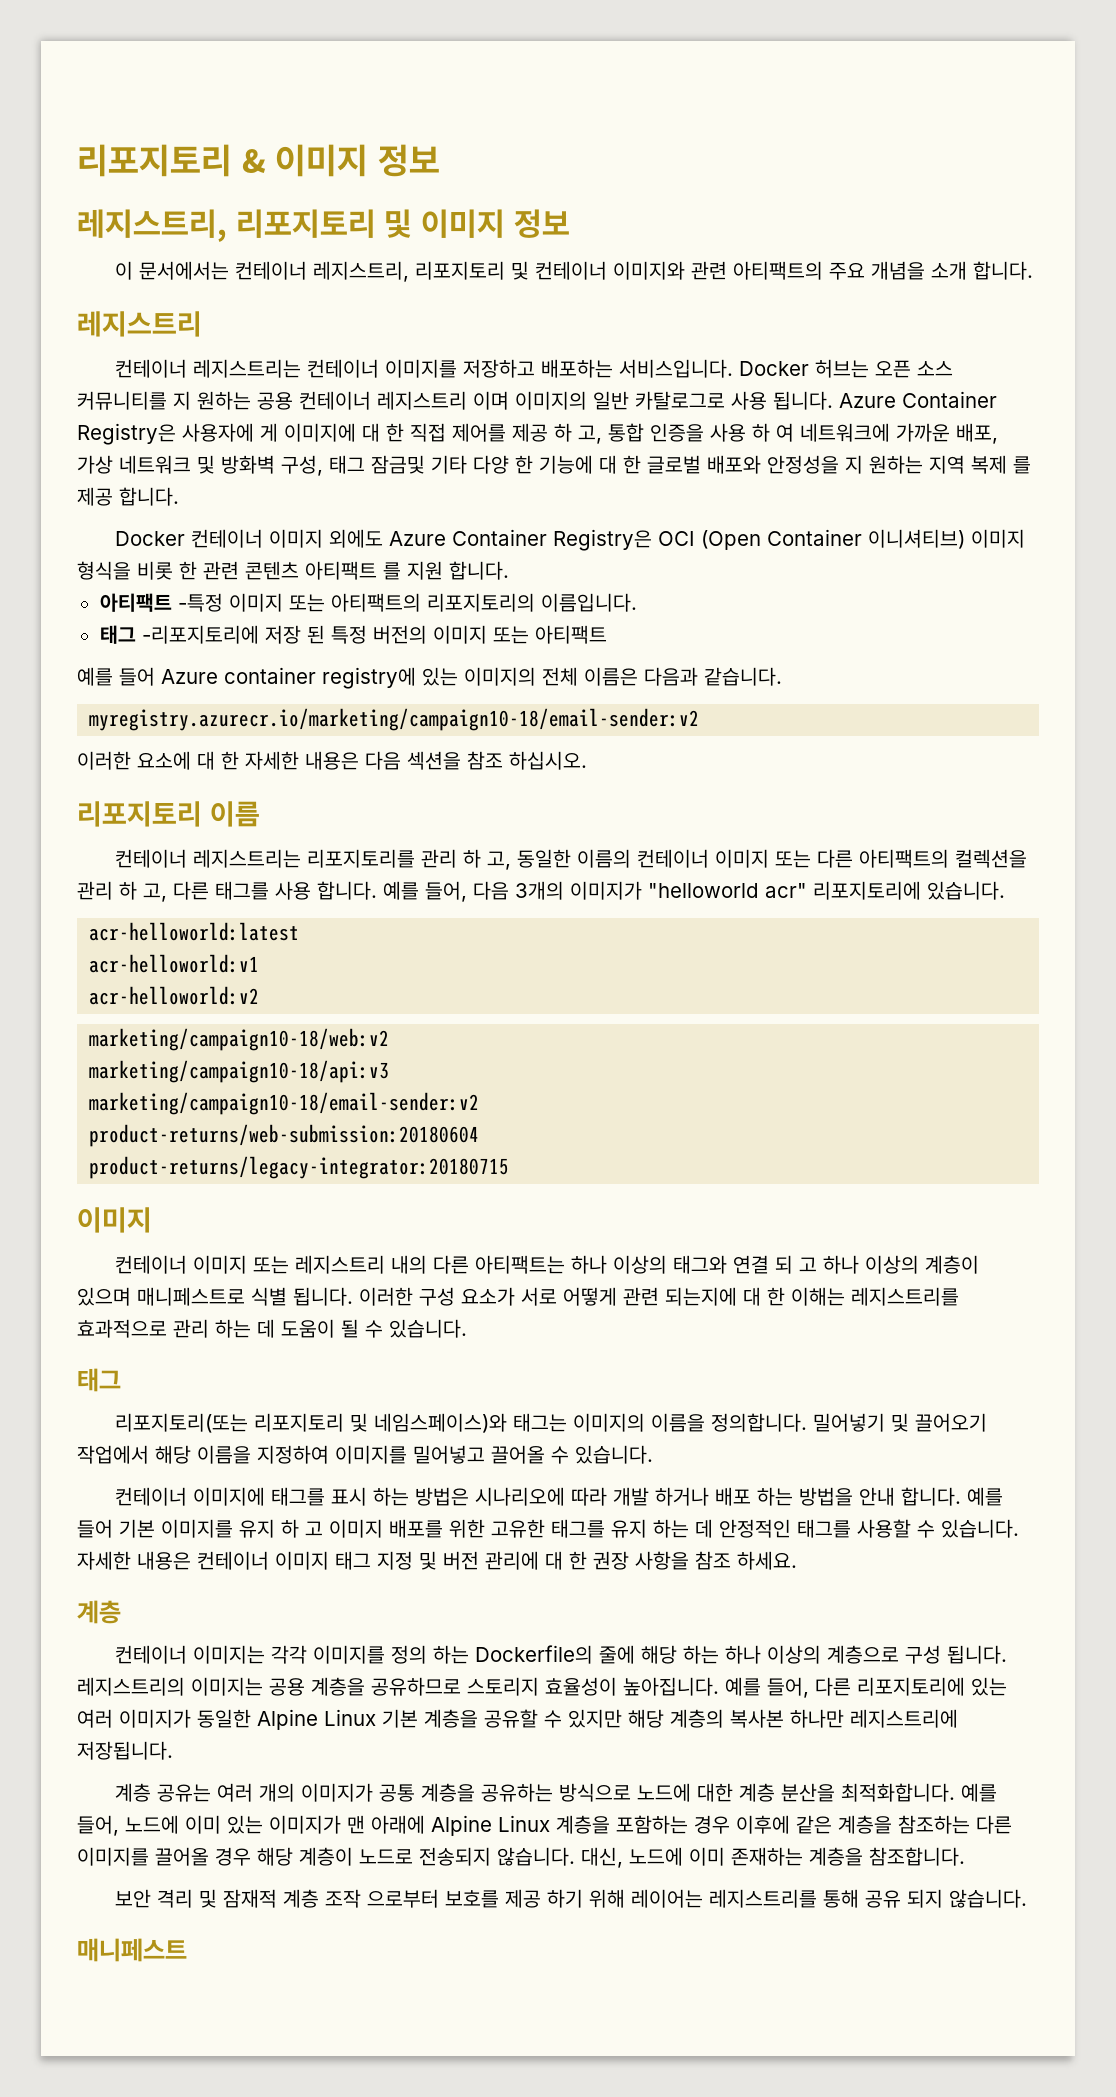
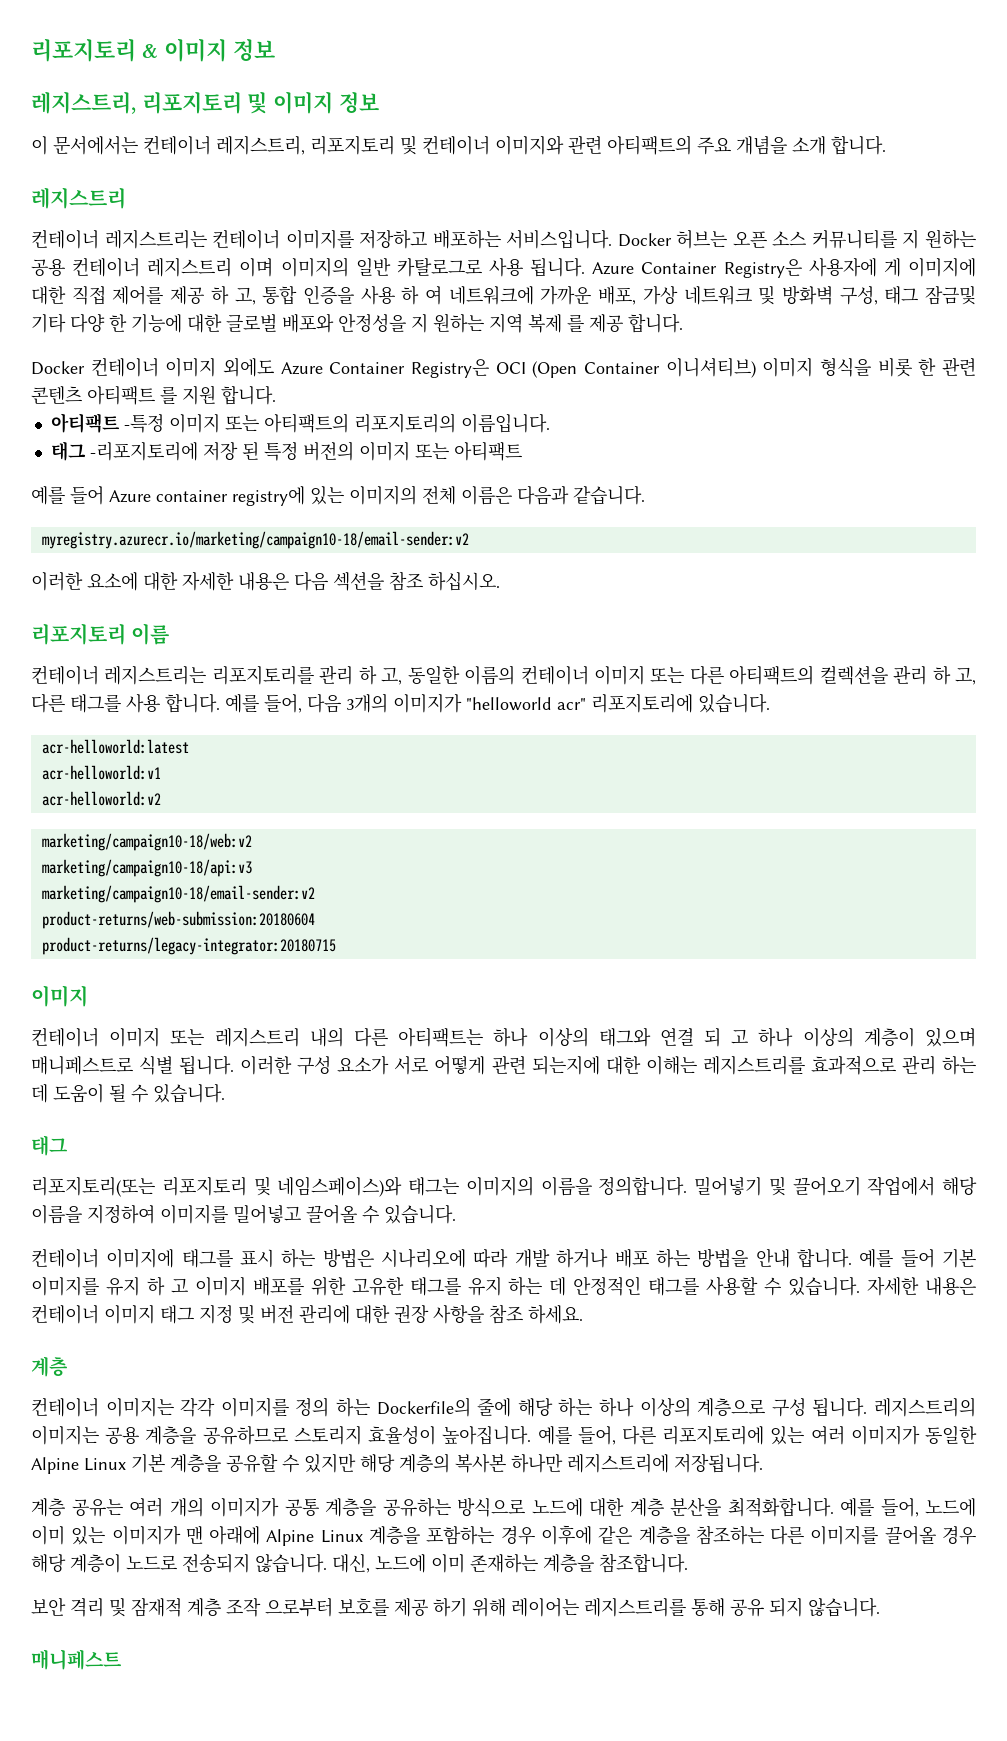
[362,423,404,442] 대 한 -> [31,286,66,305] 대한
[599,455,641,474] 대 한 -> [187,314,222,333] 대한
[197,751,239,770] 대 한 -> [143,572,178,591] 대한
[743,1287,785,1306] 대 한 -> [605,1056,641,1075] 대한
[545,1551,587,1570] 대 한 -> [355,1305,390,1324] 대한

